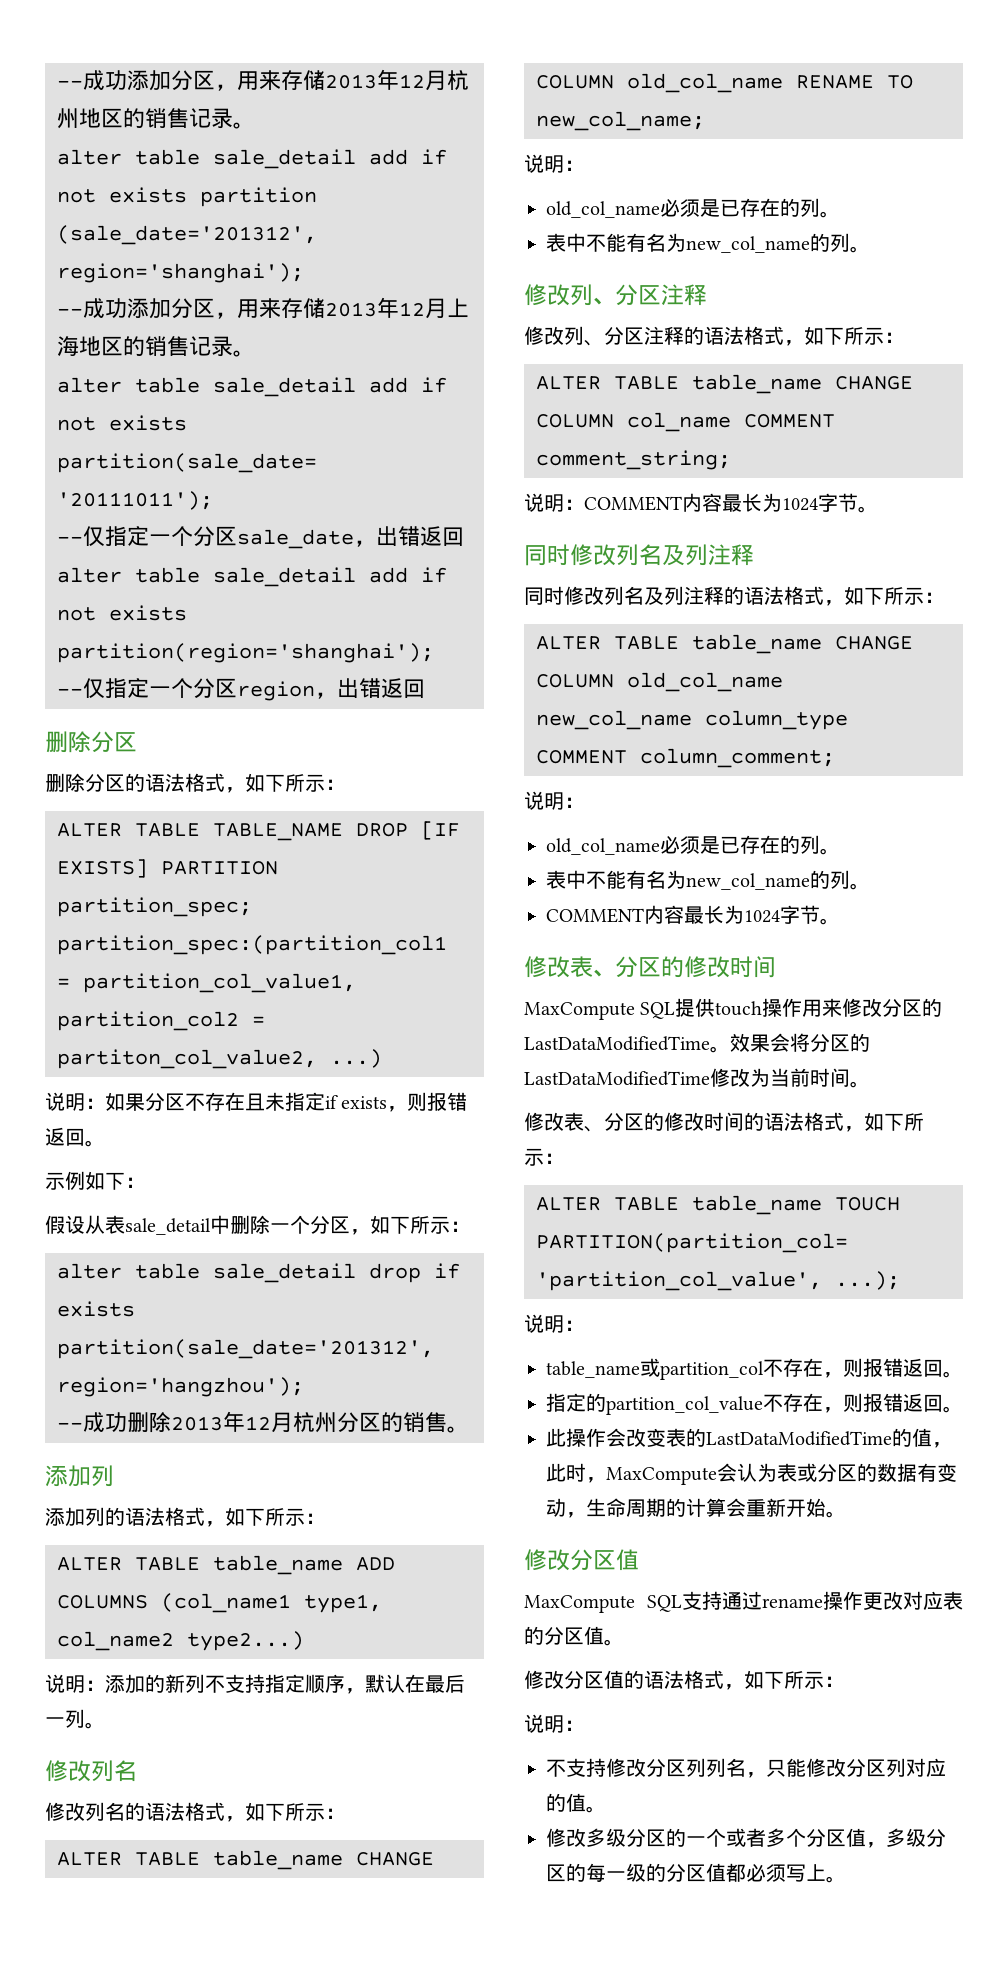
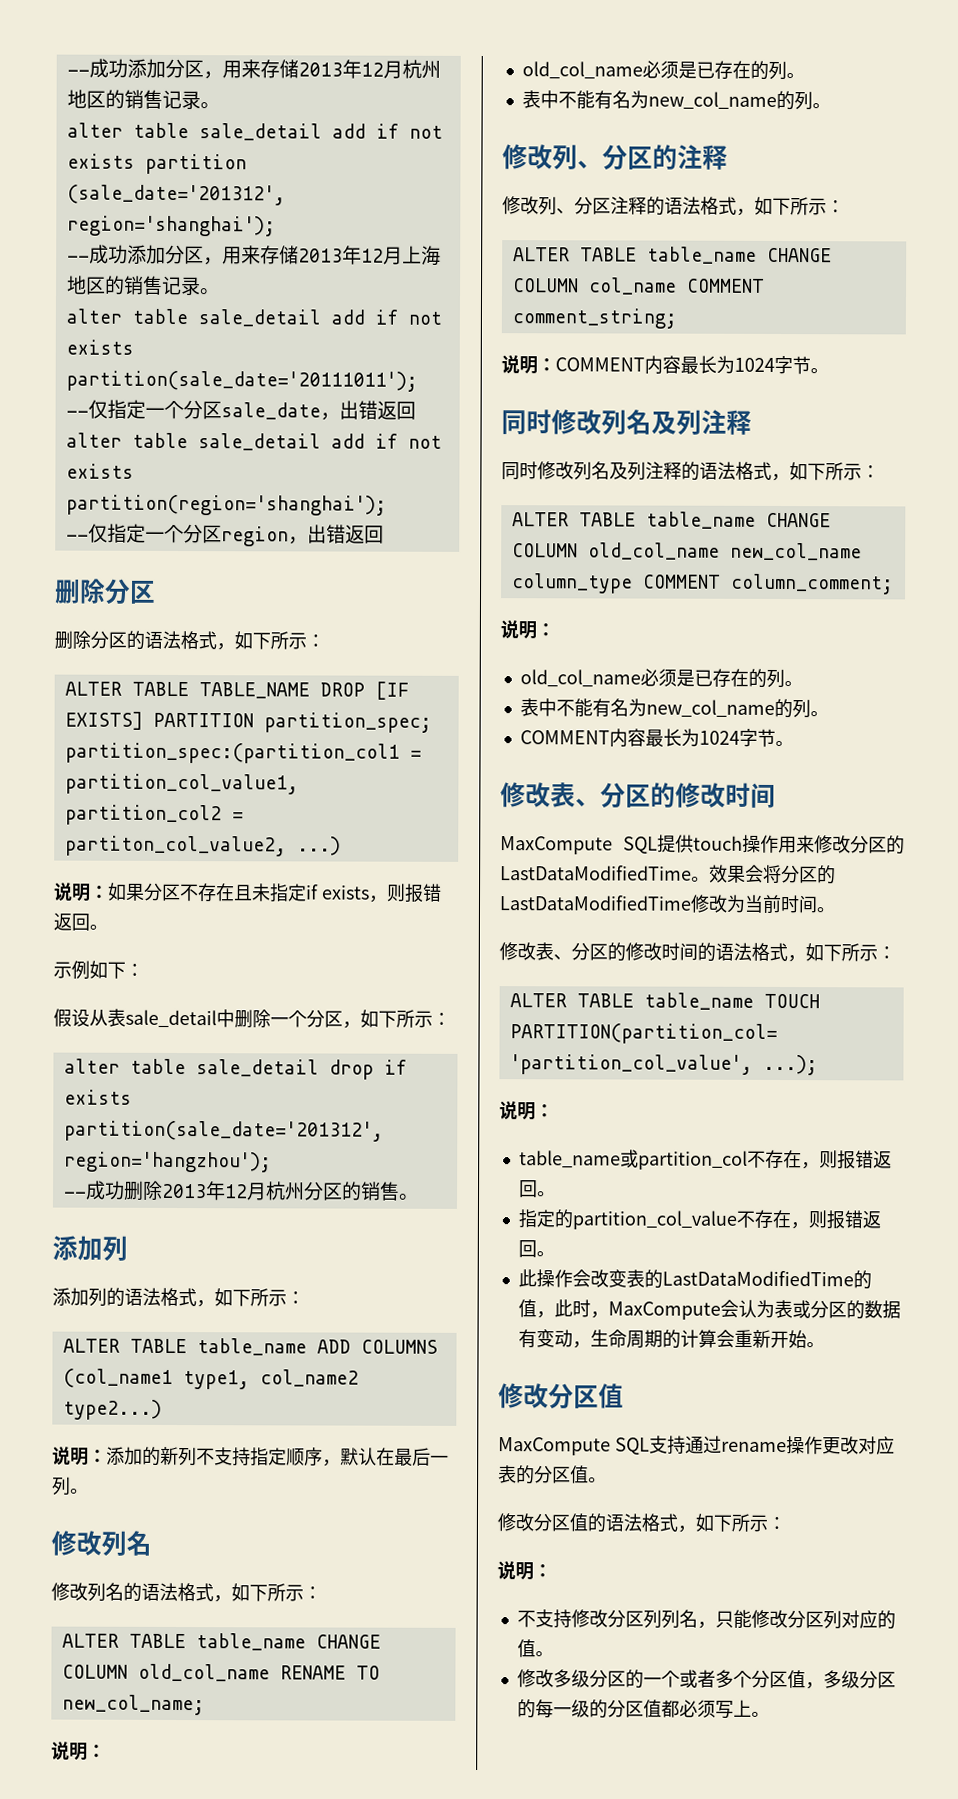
(661, 295) none -> [652,144,678,170] 的

